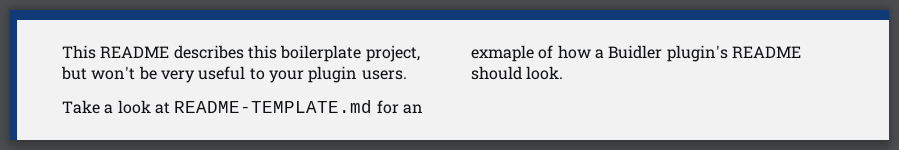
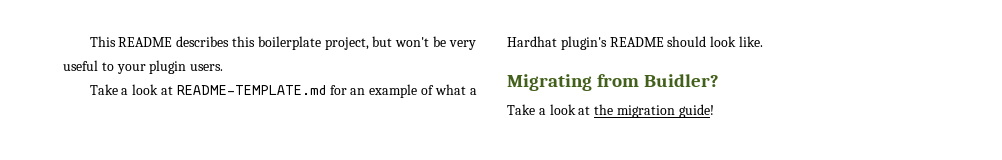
[471,45,801,62] [471,66,564,80] exmaple of how a Buidler plugin's README should look. -> [369,84,477,98] [507,36,763,50] [507,74,720,91] [507,104,714,118] example of what a Hardhat plugin's README should look like. // Migrating from Buidler? // Take a look at the migration guide!

